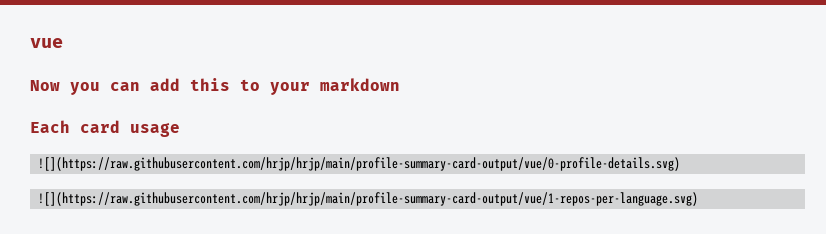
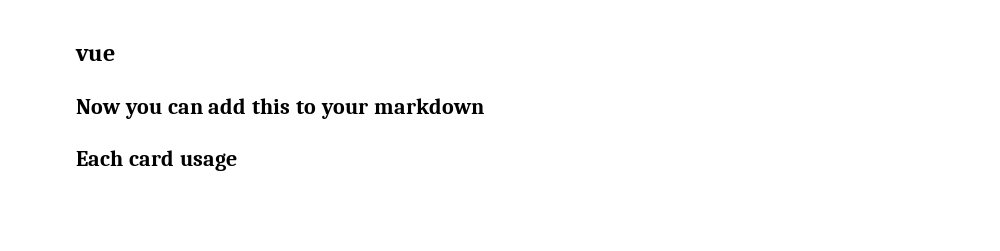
[38,157,681,171] [38,192,699,206] // ![](https://raw.githubusercontent.com/hrjp/hrjp/main/profile-summary-card-output/vue/0-profile-details.svg) // ![](https://raw.githubusercontent.com/hrjp/hrjp/main/profile-summary-card-output/vue/1-repos-per-language.svg) -> (237, 162) none

